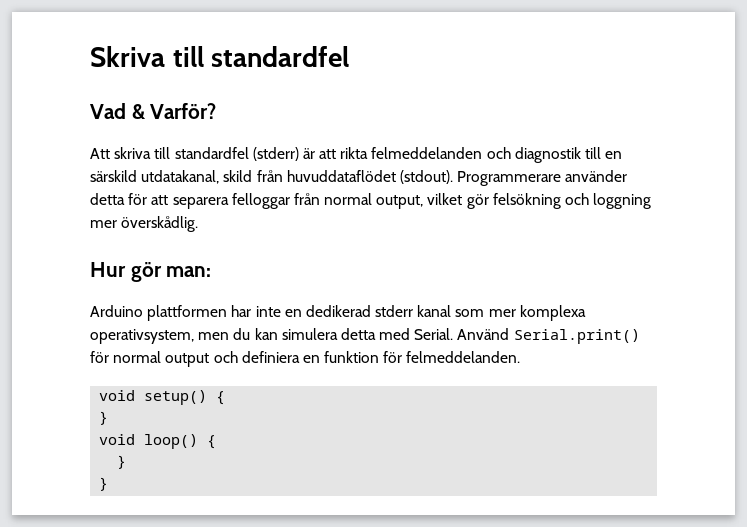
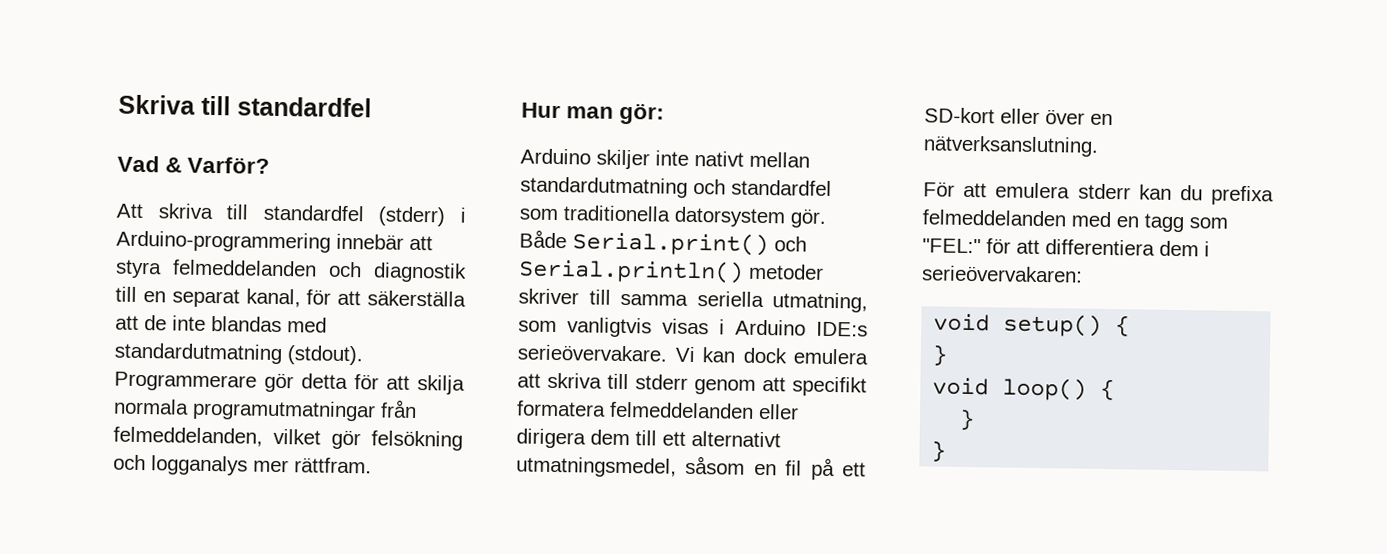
[302,147,369,159] är att rikta -> [460,207,466,223] [116,230,433,253] [115,259,162,279] i Arduino-programmering innebär att styra
[90,170,396,184] särskild utdatakanal, skild från huvuddataflödet -> [171,288,466,308] [115,315,327,333] [114,342,282,365] separat kanal, för att säkerställa att de inte blandas med standardutmatning
[565,170,628,182] använder -> [264,372,294,393] gör
[172,193,424,209] separera felloggar från normal output, -> [417,375,465,395] [113,398,417,422] [113,426,263,447] skilja normala programutmatningar från felmeddelanden,
[593,193,652,209] [90,216,199,232] loggning mer överskådlig. -> [151,455,372,476] logganalys mer rättfram.
[130,262,212,282] [90,305,586,321] [90,328,640,344] [90,351,521,367] gör man: // Arduino plattformen har inte en dedikerad stderr kanal som mer komplexa operativsystem, men du kan simulera detta med Serial. Använd Serial.print() för normal output och definiera en funktion för felmeddelanden. -> [566,102,666,125] [520,148,810,170] [520,176,832,198] [519,205,827,228] [519,229,807,257] [518,258,824,284] [518,288,868,313] [518,317,868,338] [517,344,868,365] [517,372,867,397] [516,400,799,420] [516,428,781,449] [516,455,866,481] [924,107,1113,126] [923,135,1099,157] [923,181,1274,206] [922,209,1228,233] [922,238,1210,257] [921,265,1083,283] man gör: // Arduino skiljer inte nativt mellan standardutmatning och standardfel som traditionella datorsystem gör. Både Serial.print() och Serial.println() metoder skriver till samma seriella utmatning, som vanligtvis visas i Arduino IDE:s serieövervakare. Vi kan dock emulera att skriva till stderr genom att specifikt formatera felmeddelanden eller dirigera dem till ett alternativt utmatningsmedel, såsom en fil på ett SD-kort eller över en nätverksanslutning. // För att emulera stderr kan du prefixa felmeddelanden med en tagg som "FEL:" för att differentiera dem i serieövervakaren:

